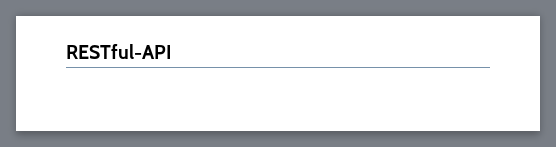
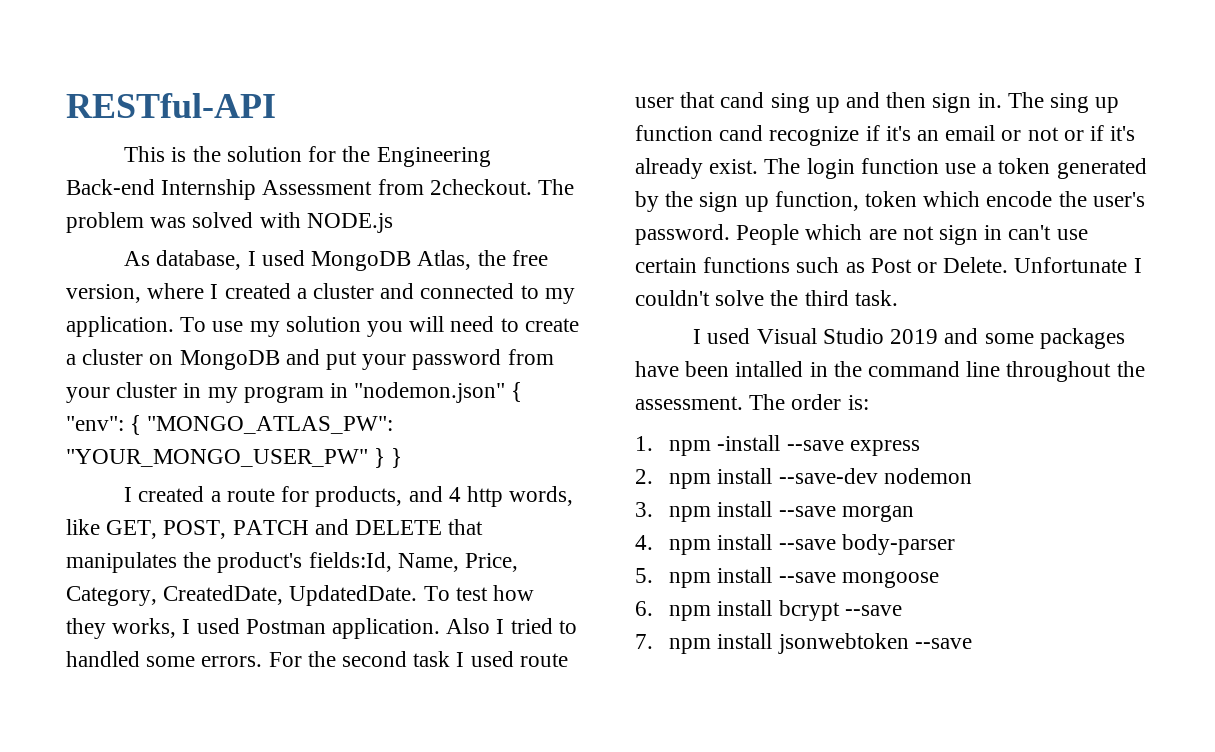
(172, 51) none -> [124,146,491,167] [66,179,575,200] [66,212,393,233] [124,250,548,271] [66,283,575,304] [66,316,579,337] [66,349,554,370] [66,382,523,403] [66,415,394,435] [66,448,403,468] [124,486,574,507] [66,519,484,539] [66,552,519,573] [66,585,535,606] [66,618,577,639] [66,651,568,667] [635,92,1120,113] [635,125,1136,146] [635,158,1147,179] [635,191,1145,212] [635,224,1088,245] [635,257,1142,273] [635,290,898,306] [693,328,1125,349] [635,361,1145,382] [635,394,869,410] [635,435,920,456] [635,468,972,489] [635,501,914,522] [635,534,955,555] [635,567,939,588] [635,600,902,621] [635,633,972,654] // This is the solution for the Engineering Back-end Internship Assessment from 2checkout. The problem was solved with NODE.js // As database, I used MongoDB Atlas, the free version, where I created a cluster and connected to my application. To use my solution you will need to create a cluster on MongoDB and put your password from your cluster in my program in "nodemon.json" { "env": { "MONGO_ATLAS_PW": "YOUR_MONGO_USER_PW" } } // I created a route for products, and 4 http words, like GET, POST, PATCH and DELETE that manipulates the product's fields:Id, Name, Price, Category, CreatedDate, UpdatedDate. To test how they works, I used Postman application. Also I tried to handled some errors. For the second task I used route user that cand sing up and then sign in. The sing up function cand recognize if it's an email or not or if it's already exist. The login function use a token generated by the sign up function, token which encode the user's password. People which are not sign in can't use certain functions such as Post or Delete. Unfortunate I couldn't solve the third task. // I used Visual Studio 2019 and some packages have been intalled in the command line throughout the assessment. The order is: // 1. npm -install --save express // 2. npm install --save-dev nodemon // 3. npm install --save morgan // 4. npm install --save body-parser // 5. npm install --save mongoose // 6. npm install bcrypt --save // 7. npm install jsonwebtoken --save

